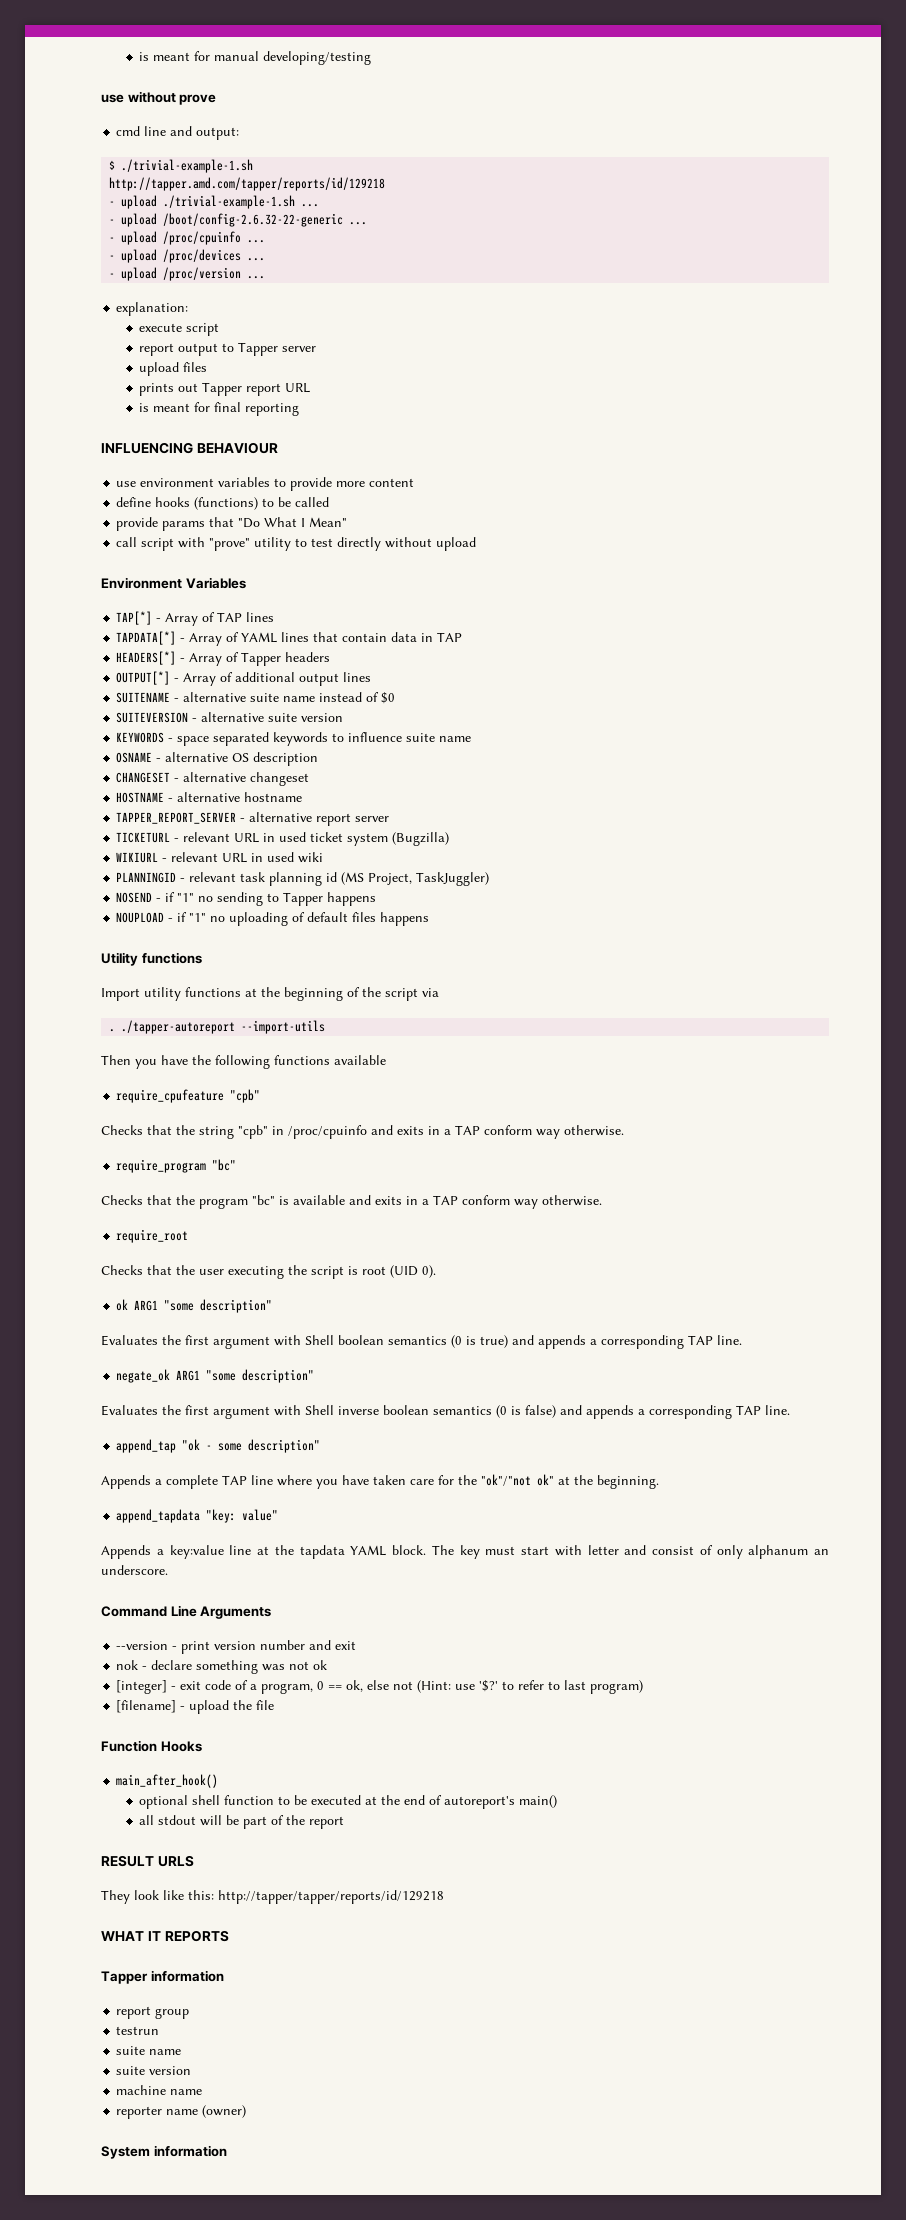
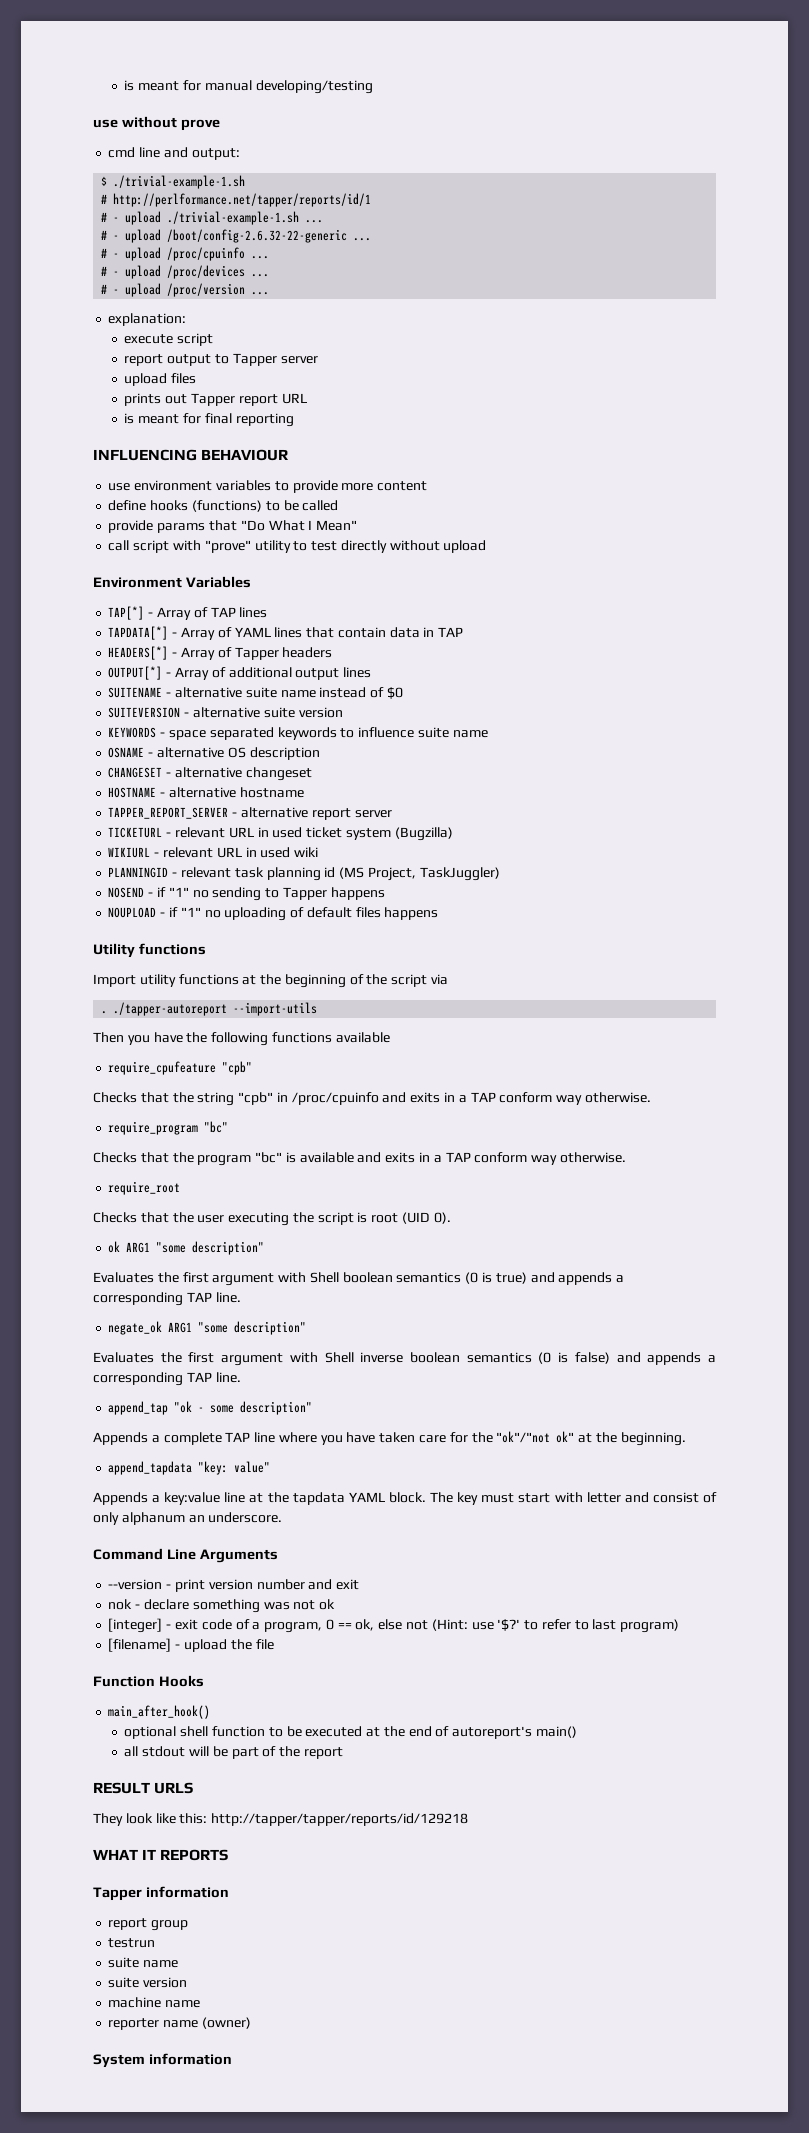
[109,177,386,191] http://tapper.amd.com/tapper/reports/id/129218 // -> [101,193,372,207] [101,212,108,222] # http://perlformance.net/tapper/reports/id/1 // #
(320, 205) none -> [101,230,108,240] #
(368, 223) none -> [101,248,108,258] #
(266, 241) none -> [101,266,108,276] #
(266, 259) none -> [101,284,108,294] #

